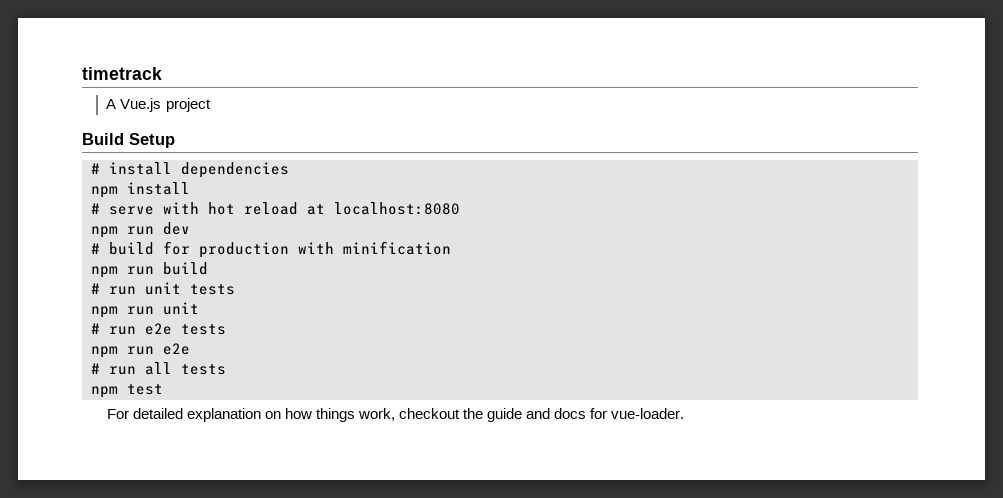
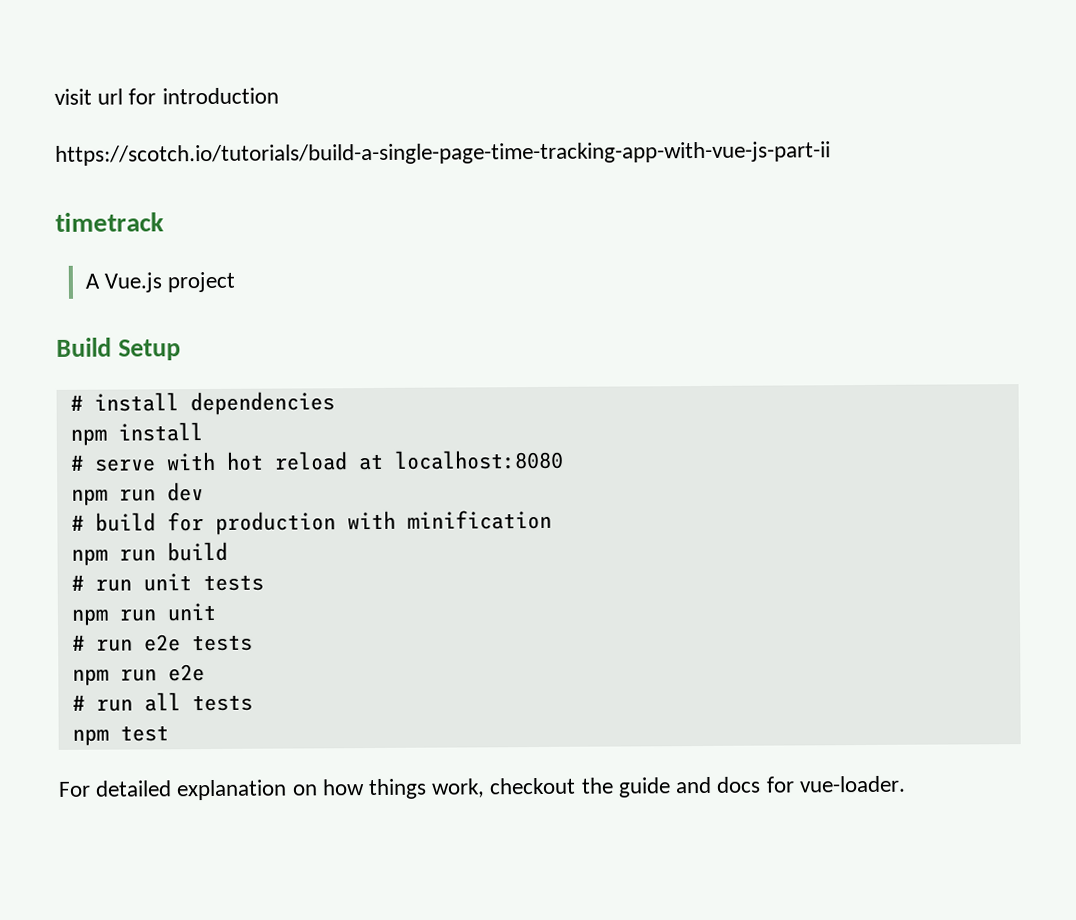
(82, 73) none -> [54,87,279,105] [55,141,831,166] visit url for introduction // https://scotch.io/tutorials/build-a-single-page-time-tracking-app-with-vue-js-part-ii //

